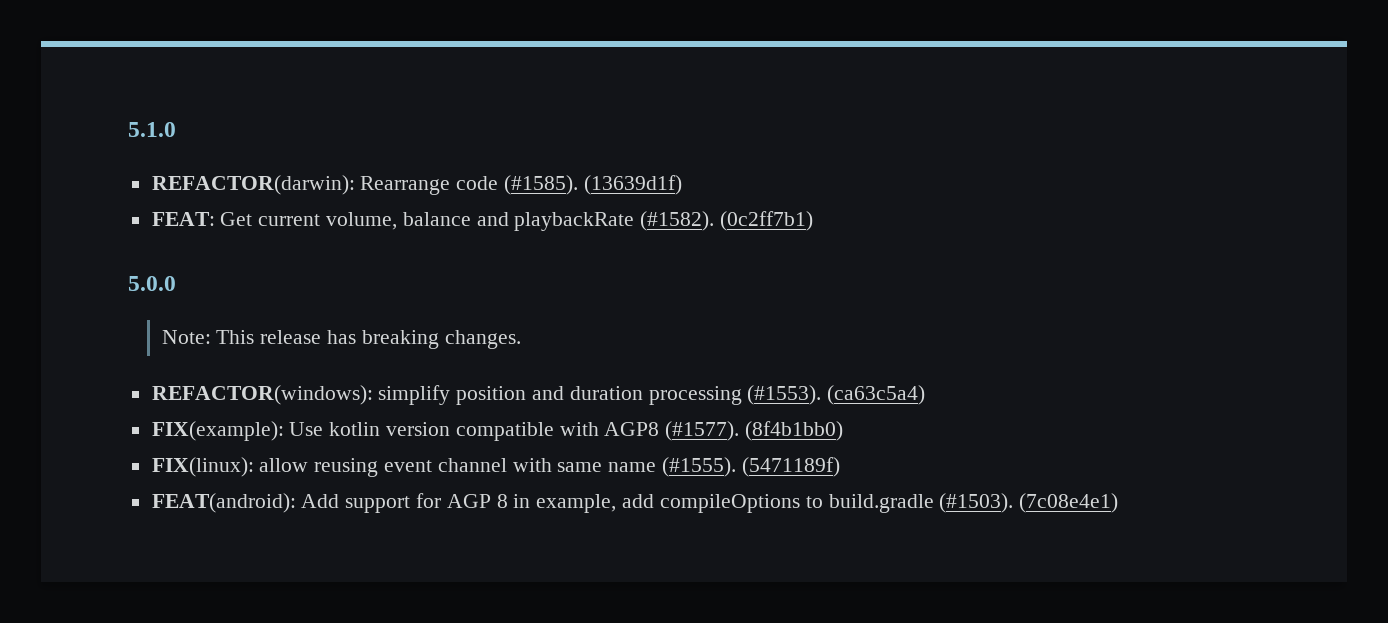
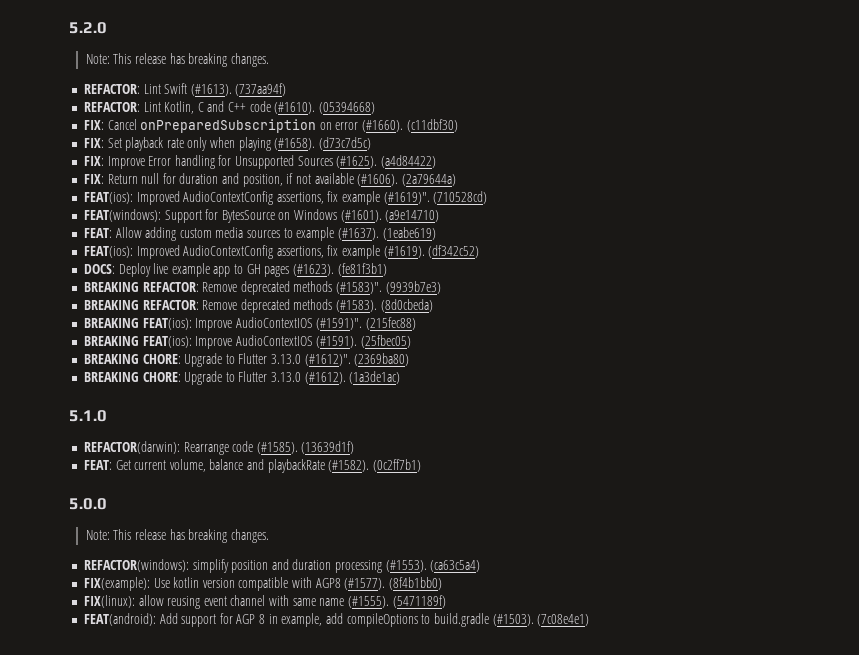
(128, 129) none -> [69,22,107,34] [85,53,269,67] [83,83,287,96] [83,101,376,114] [83,119,458,133] [83,137,372,151] [83,155,437,169] [83,173,456,187] [83,191,488,205] [83,209,440,223] [83,227,436,241] [83,245,480,259] [83,263,387,277] [83,281,441,295] [83,299,433,313] [83,317,417,331] [83,335,412,349] [83,353,410,367] [83,371,401,385] 5.2.0 // Note: This release has breaking changes. // REFACTOR: Lint Swift (#1613). (737aa94f) // REFACTOR: Lint Kotlin, C and C++ code (#1610). (05394668) // FIX: Cancel onPreparedSubscription on error (#1660). (c11dbf30) // FIX: Set playback rate only when playing (#1658). (d73c7d5c) // FIX: Improve Error handling for Unsupported Sources (#1625). (a4d84422) // FIX: Return null for duration and position, if not available (#1606). (2a79644a) // FEAT(ios): Improved AudioContextConfig assertions, fix example (#1619)". (710528cd) // FEAT(windows): Support for BytesSource on Windows (#1601). (a9e14710) // FEAT: Allow adding custom media sources to example (#1637). (1eabe619) // FEAT(ios): Improved AudioContextConfig assertions, fix example (#1619). (df342c52) // DOCS: Deploy live example app to GH pages (#1623). (fe81f3b1) // BREAKING REFACTOR: Remove deprecated methods (#1583)". (9939b7e3) // BREAKING REFACTOR: Remove deprecated methods (#1583). (8d0cbeda) // BREAKING FEAT(ios): Improve AudioContextIOS (#1591)". (215fec88) // BREAKING FEAT(ios): Improve AudioContextIOS (#1591). (25fbec05) // BREAKING CHORE: Upgrade to Flutter 3.13.0 (#1612)". (2369ba80) // BREAKING CHORE: Upgrade to Flutter 3.13.0 (#1612). (1a3de1ac) //

